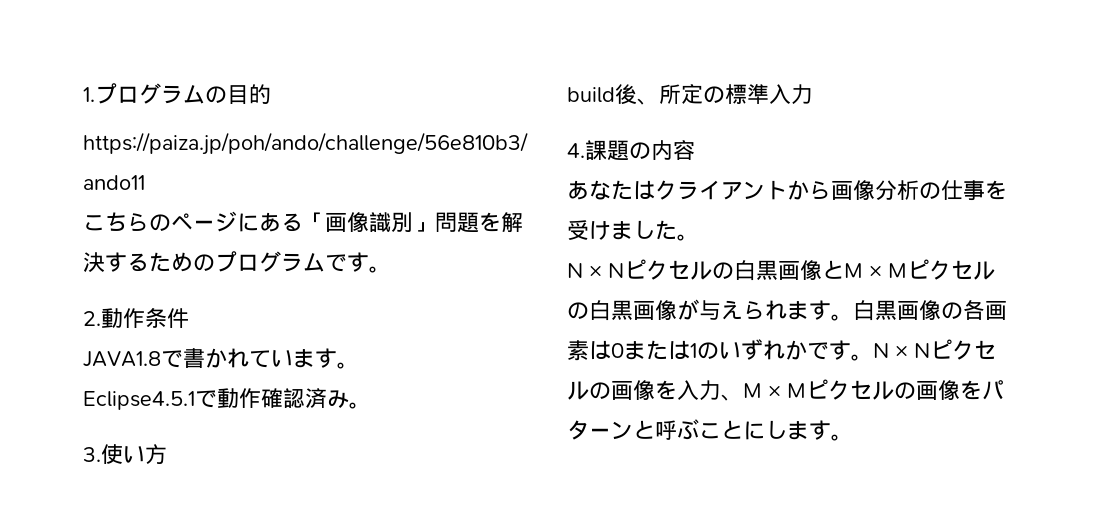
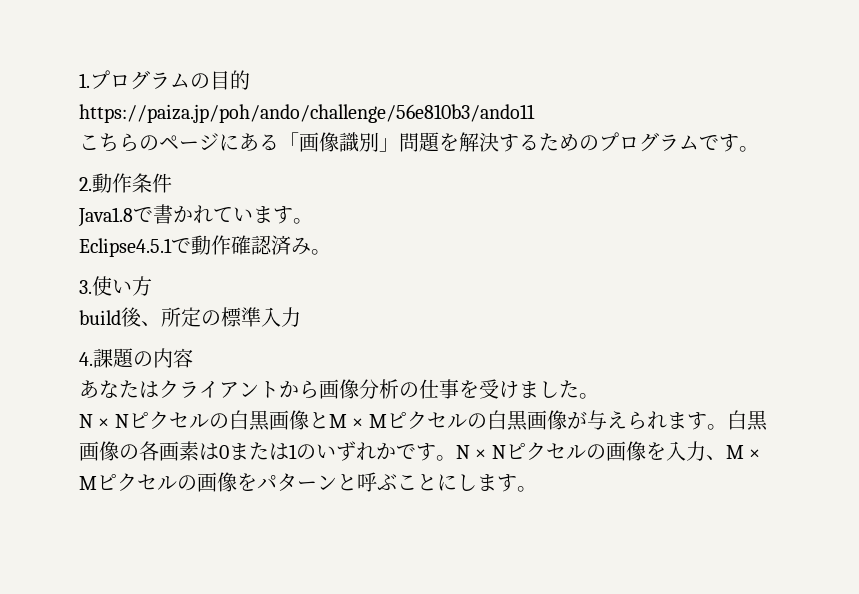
[83,351,161,367] JAVA1.8 -> [78,207,133,227] Java1.8

